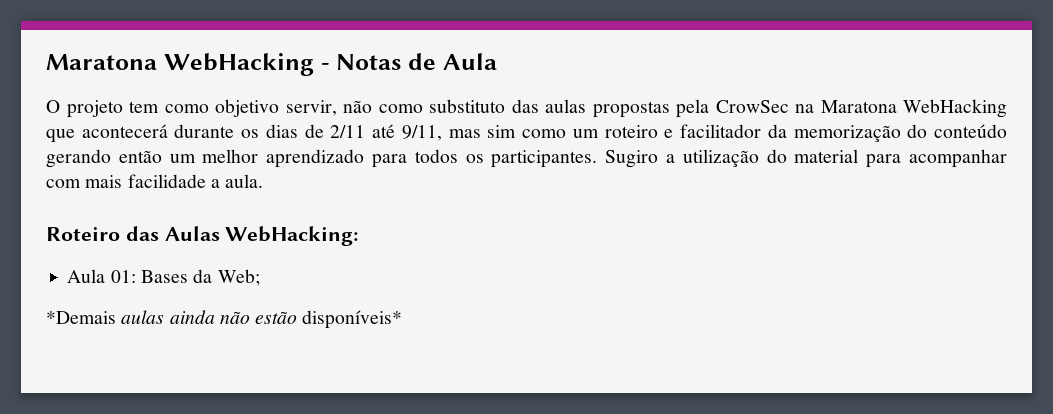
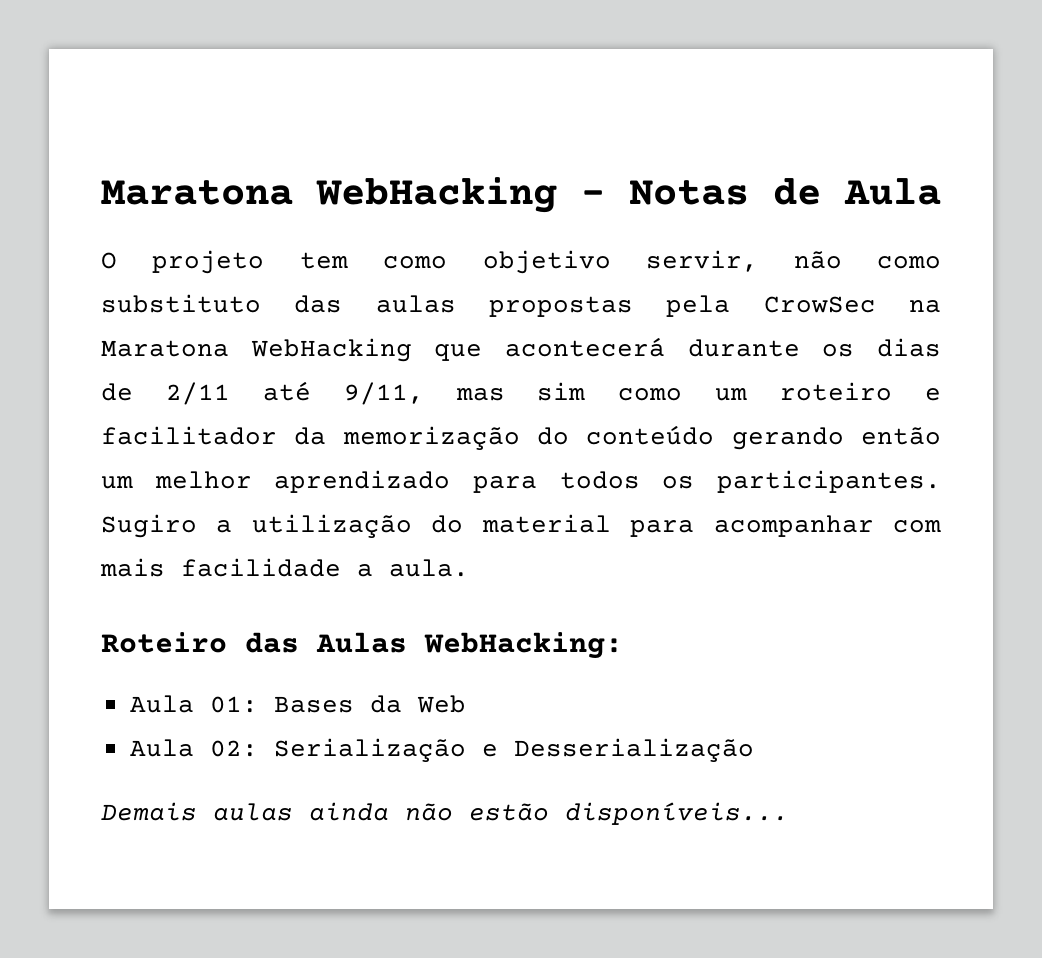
[217,269,260,286] [46,311,116,324] Web; // *Demais -> [416,695,466,713] [129,738,754,762] [101,802,197,821] Web // Aula 02: Serialização e Desserialização // Demais
[302,310,403,329] disponíveis* -> [565,802,789,825] disponíveis...

